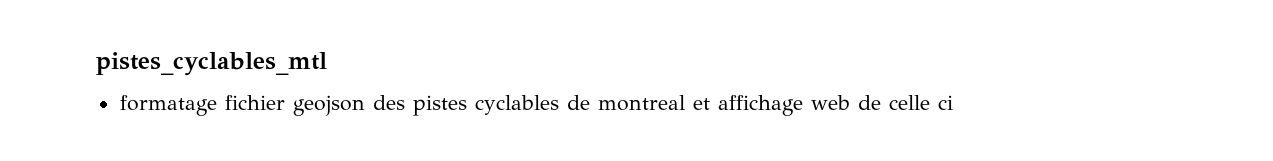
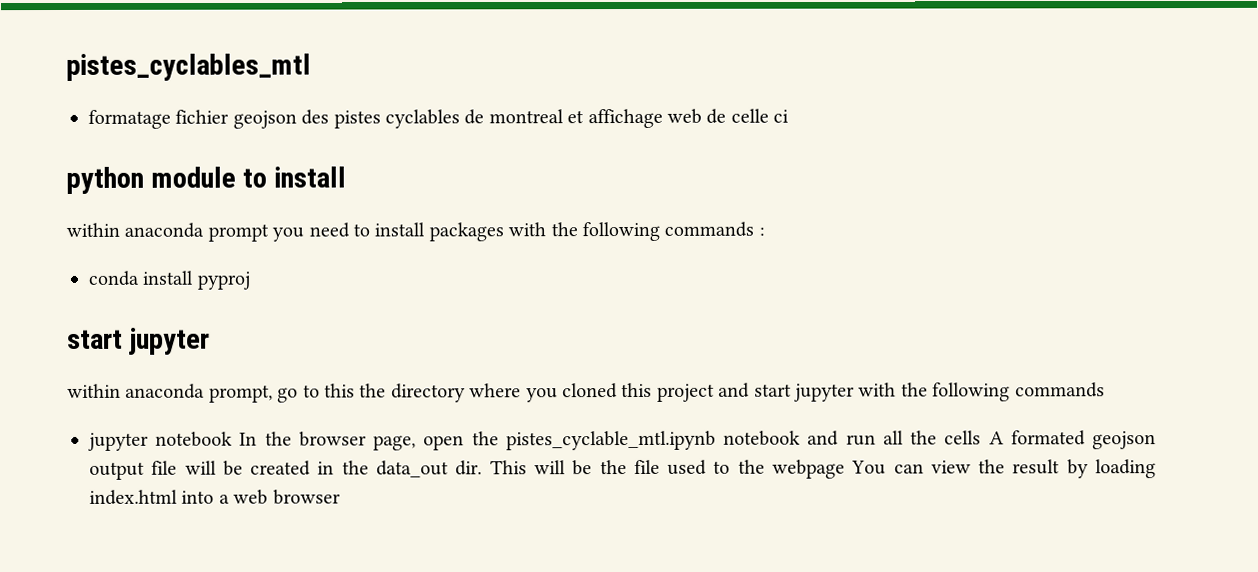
(953, 102) none -> [66,166,347,194] [66,221,765,242] [88,270,251,290] [67,327,210,355] [67,382,1105,403] [88,430,1156,451] [89,459,1156,480] [89,489,341,505] // python module to install // within anaconda prompt you need to install packages with the following commands : // conda install pyproj // start jupyter // within anaconda prompt, go to this the directory where you cloned this project and start jupyter with the following commands // jupyter notebook In the browser page, open the pistes_cyclable_mtl.ipynb notebook and run all the cells A formated geojson output file will be created in the data_out dir. This will be the file used to the webpage You can view the result by loading index.html into a web browser

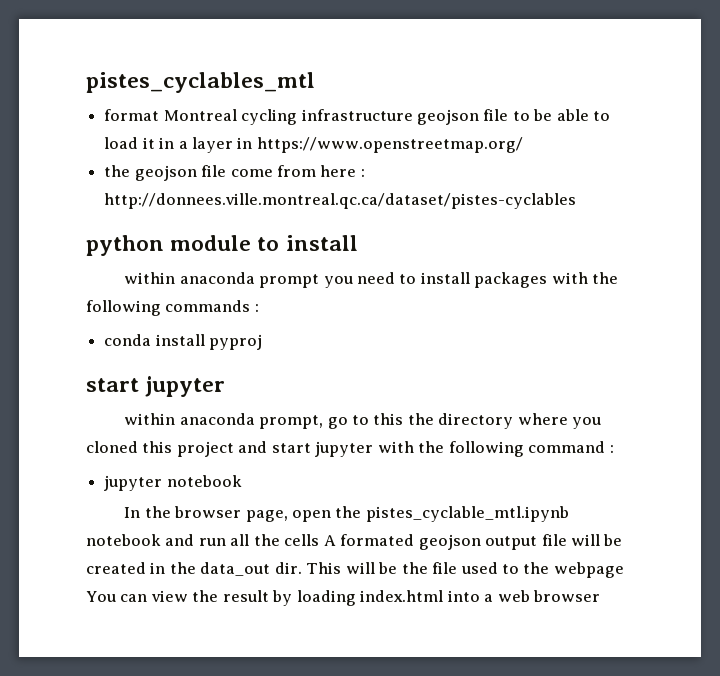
[88,108,790,129] formatage fichier geojson des pistes cyclables de montreal et affichage web de celle ci -> [104,109,611,125] [104,137,523,153] [104,165,365,181] [104,193,577,209] format Montreal cycling infrastructure geojson file to be able to load it in a layer in https://www.openstreetmap.org/ // the geojson file come from here : http://donnees.ville.montreal.qc.ca/dataset/pistes-cyclables
[1014,382,1105,398] commands -> [528,441,614,453] command :
(234, 439) none -> (242, 481) //

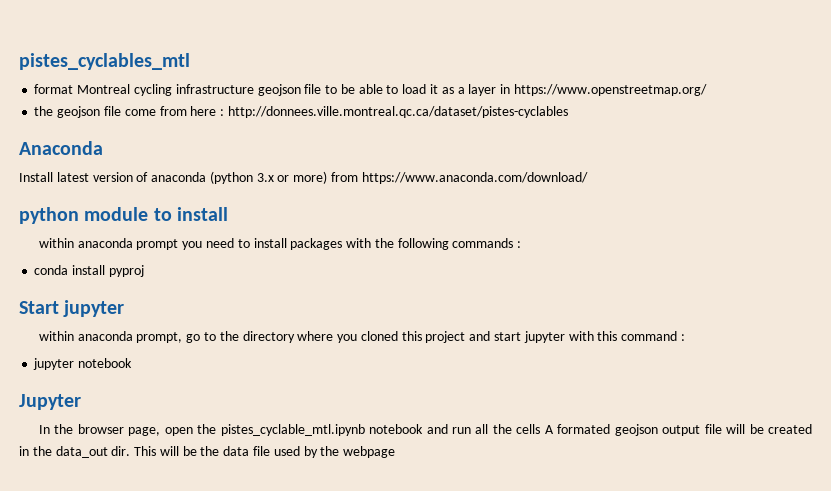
[159,137,175,149] in -> [441,87,454,94] as
(577, 201) none -> [19,141,103,155] [19,171,588,184] // Anaconda // Install latest version of anaconda (python 3.x or more) from https://www.anaconda.com/download/
[86,378,139,392] start -> [19,301,59,314] Start
[373,413,404,425] this -> (217, 336) none
[418,441,524,457] the following -> [597,331,618,341] this
(242, 481) none -> [19,394,81,410] // Jupyter
(428, 568) none -> [223,446,250,456] data
[502,564,520,574] to -> [303,446,318,458] by
[86,590,600,606] You can view the result by loading index.html into a web browser -> (396, 452) none

